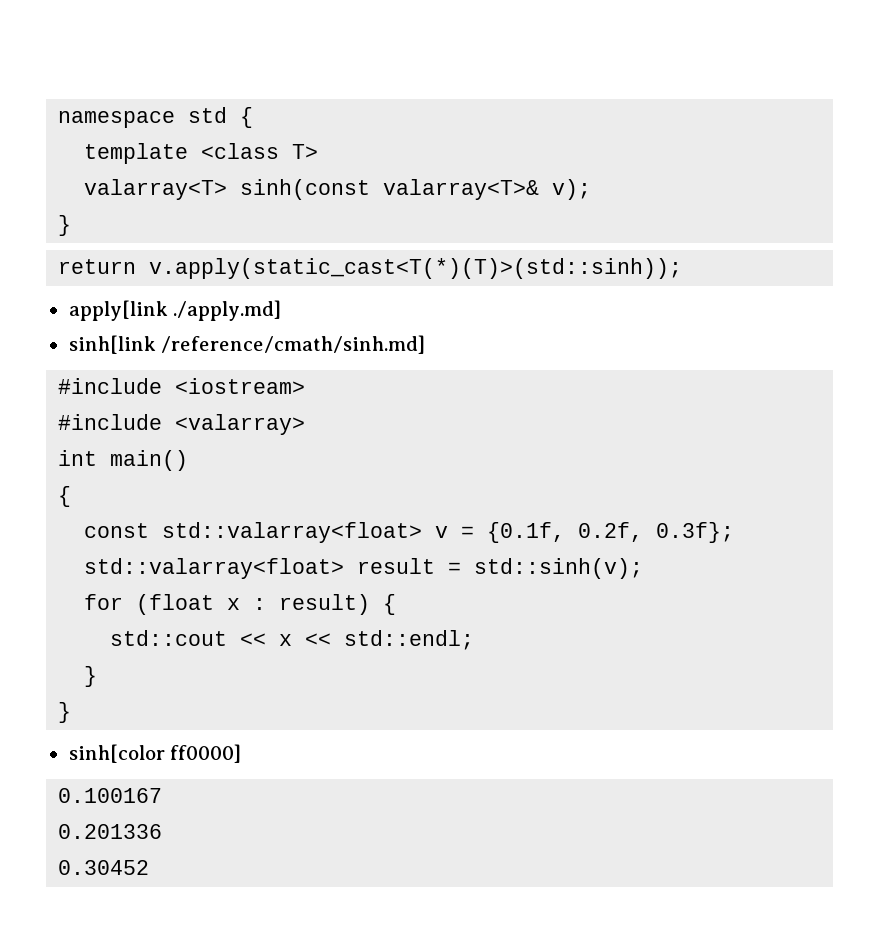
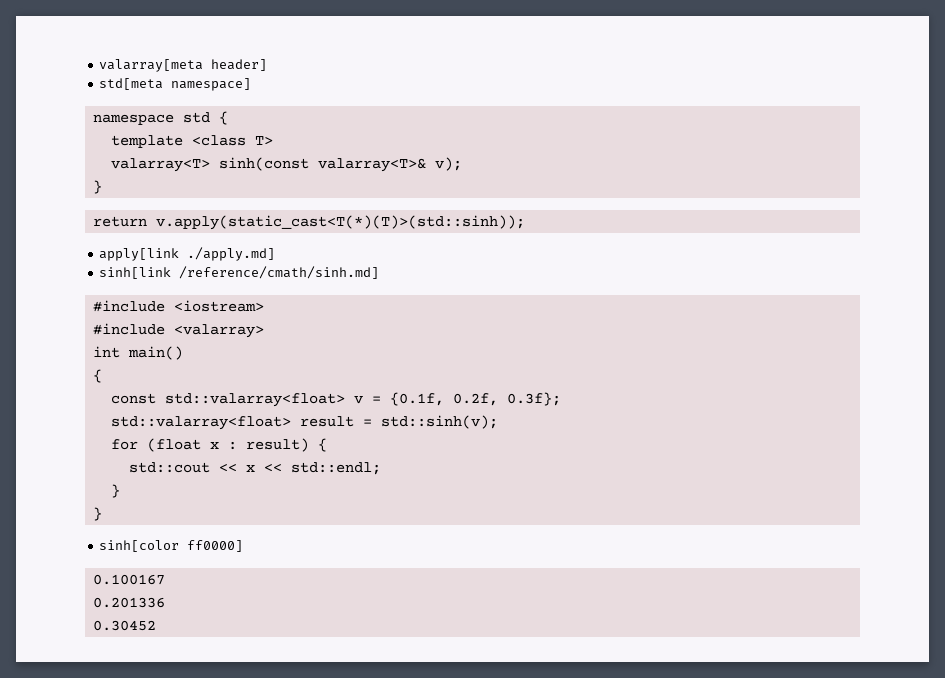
(58, 119) none -> [99,59,268,72] [99,78,252,91] valarray[meta header] // std[meta namespace] //

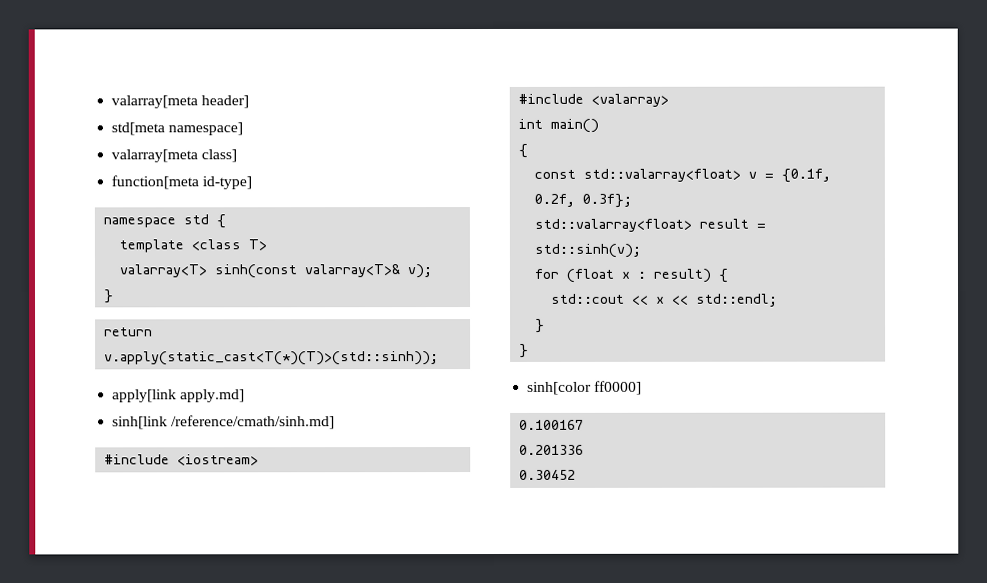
(252, 84) none -> [111,149,238,163] [111,175,253,190] // valarray[meta class] // function[meta id-type]
[187,247,276,261] ./apply.md] -> [180,389,246,403] apply.md]

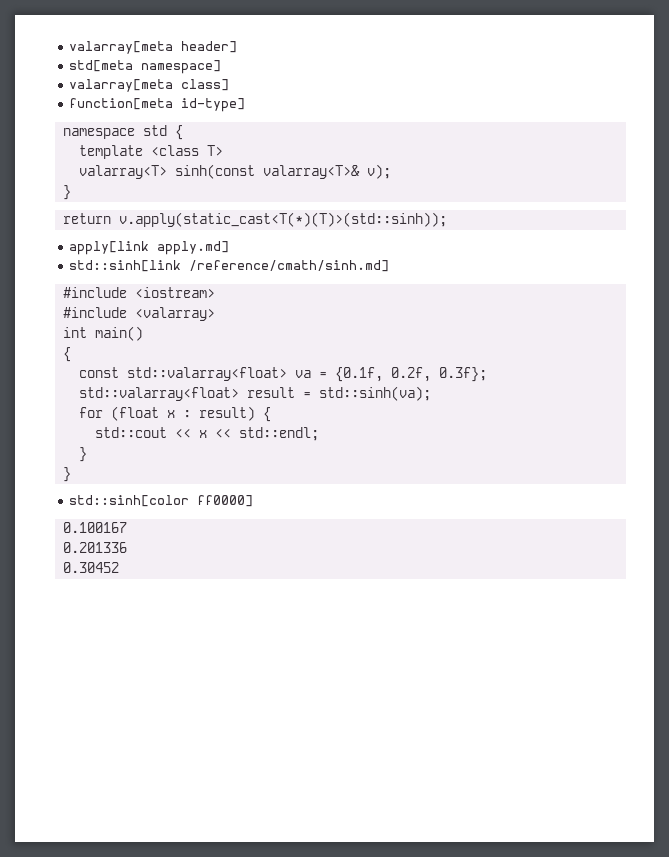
[112,416,169,430] sinh[link -> [69,260,182,272] std::sinh[link
[748,171,758,179] v -> [294,370,311,378] va
[534,243,642,258] std::sinh(v); -> [318,386,431,401] std::sinh(va);
[527,381,593,395] sinh[color -> [69,495,190,507] std::sinh[color

